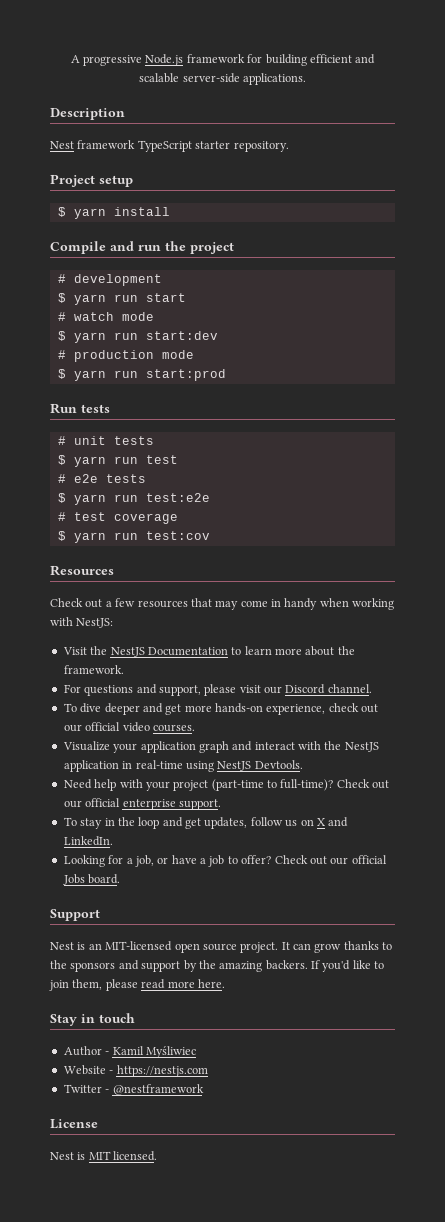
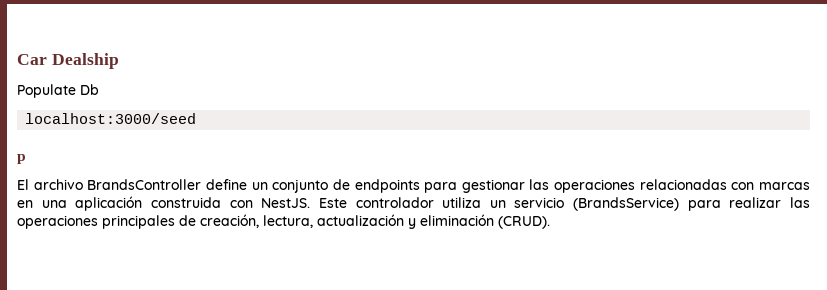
[70,54,376,66] [139,73,306,85] [50,108,125,120] [50,140,289,152] [50,174,133,187] [57,207,170,219] [50,241,234,254] [57,274,162,286] [57,293,186,305] [57,312,154,321] [57,331,218,343] [57,350,194,362] [57,369,226,381] [50,403,110,414] [57,436,154,445] [57,455,178,467] [57,474,146,483] [57,493,210,505] [57,512,178,524] [57,531,210,543] [50,565,114,576] [50,598,395,610] [50,617,114,628] [62,646,355,657] [63,665,124,674] [63,684,372,696] [63,703,379,715] [63,722,195,732] [62,741,379,753] [63,760,303,772] [63,779,390,791] [63,798,221,810] [63,817,349,829] [63,836,113,846] [63,855,387,867] [62,874,121,885] [50,909,100,921] [50,941,393,953] [50,960,385,972] [49,979,225,991] [50,1013,135,1026] [63,1046,196,1058] [63,1065,208,1077] [63,1084,204,1095] [50,1119,98,1129] [50,1151,158,1161] A progressive Node.js framework for building efficient and scalable server-side applications. // Description // Nest framework TypeScript starter repository. // Project setup // $ yarn install // Compile and run the project // # development // $ yarn run start // # watch mode // $ yarn run start:dev // # production mode // $ yarn run start:prod // Run tests // # unit tests // $ yarn run test // # e2e tests // $ yarn run test:e2e // # test coverage // $ yarn run test:cov // Resources // Check out a few resources that may come in handy when working with NestJS: // Visit the NestJS Documentation to learn more about the framework. // For questions and support, please visit our Discord channel. // To dive deeper and get more hands-on experience, check out our official video courses. // Visualize your application graph and interact with the NestJS application in real-time using NestJS Devtools. // Need help with your project (part-time to full-time)? Check out our official enterprise support. // To stay in the loop and get updates, follow us on X and LinkedIn. // Looking for a job, or have a job to offer? Check out our official Jobs board. // Support // Nest is an MIT-licensed open source project. It can grow thanks to the sponsors and support by the amazing backers. If you'd like to join them, please read more here. // Stay in touch // Author - Kamil Myśliwiec // Website - https://nestjs.com // Twitter - @nestframework // License // Nest is MIT licensed. -> [17,53,119,69] [17,84,99,98] [25,113,197,124] [17,154,26,164] [17,179,810,193] [17,196,810,211] [17,214,550,229] Car Dealship // Populate Db // localhost:3000/seed // p // El archivo BrandsController define un conjunto de endpoints para gestionar las operaciones relacionadas con marcas en una aplicación construida con NestJS. Este controlador utiliza un servicio (BrandsService) para realizar las operaciones principales de creación, lectura, actualización y eliminación (CRUD).

